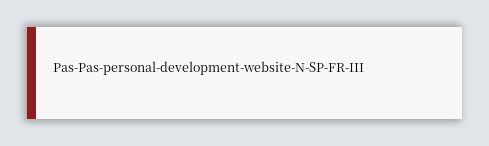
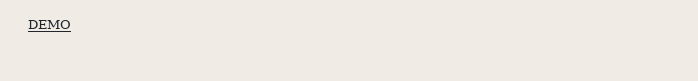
[53,61,364,75] Pas-Pas-personal-development-website-N-SP-FR-III -> [28,20,71,29] DEMO

